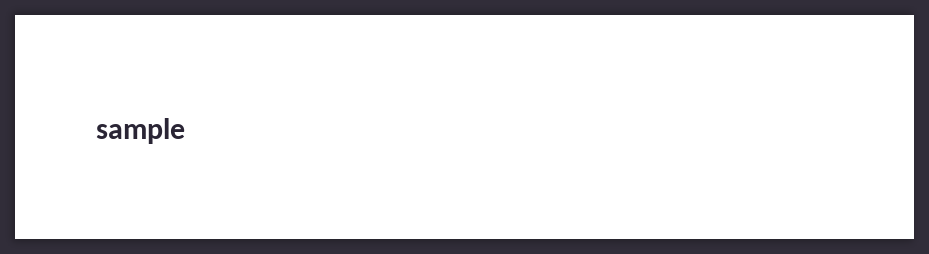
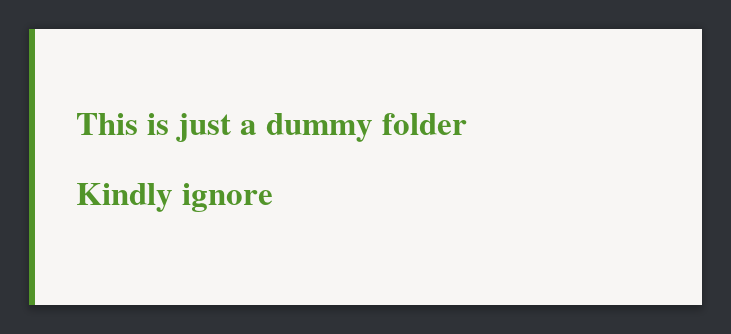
[96,118,185,144] sample -> [76,113,467,142] [76,183,273,212] This is just a dummy folder // Kindly ignore

